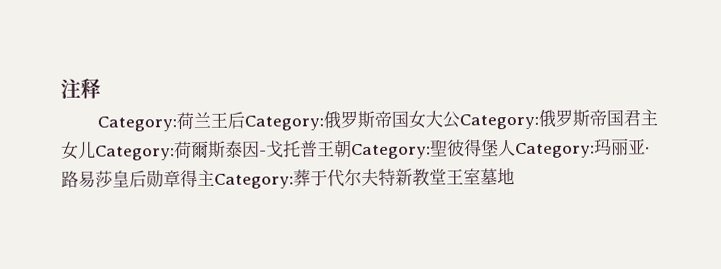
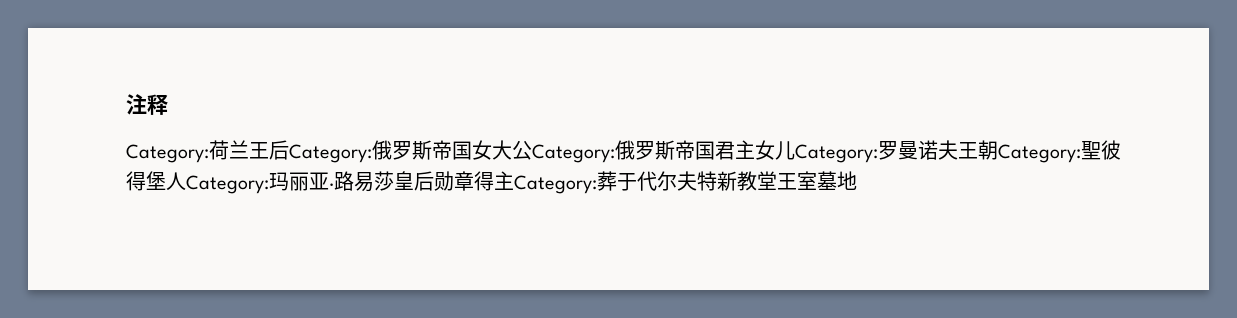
[174,140,318,159] 荷爾斯泰因-戈托普 -> [878,140,958,160] 罗曼诺夫

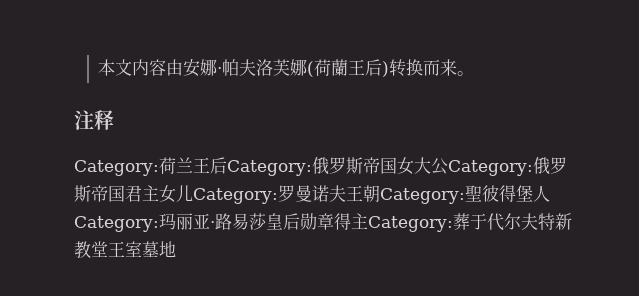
(126, 104) none -> [98,59,475,77] 本文内容由安娜·帕夫洛芙娜(荷蘭王后)转换而来。 //

